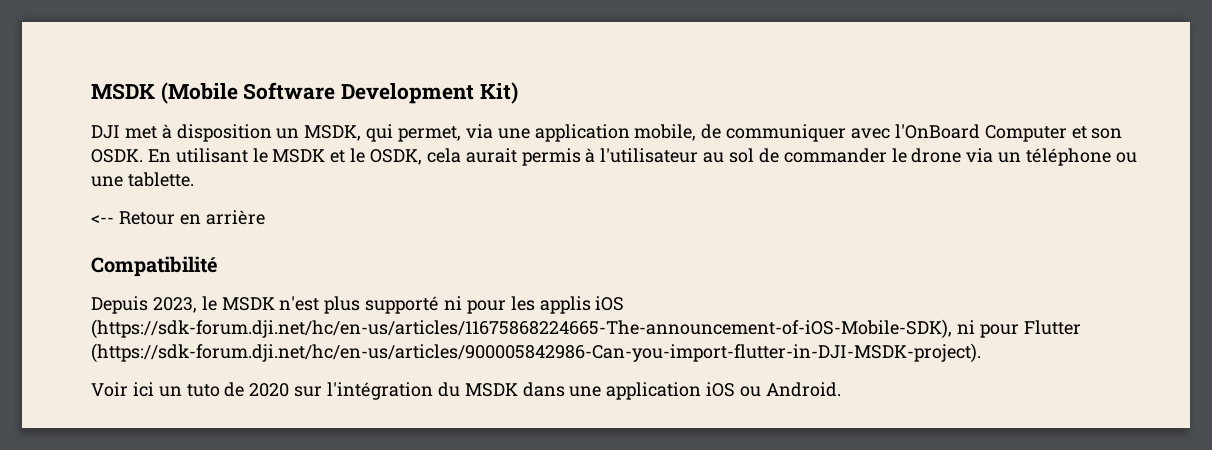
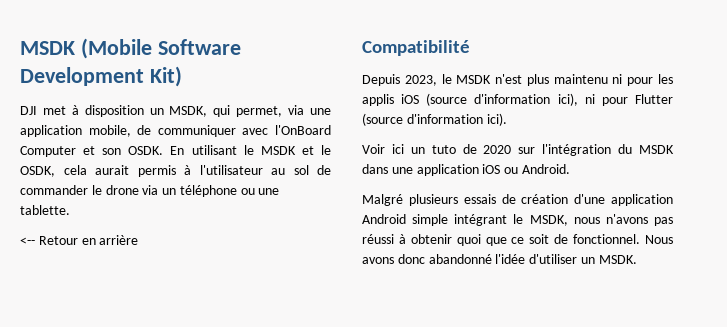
[365,296,440,314] supporté -> [553,74,608,84] maintenu
[91,319,1081,339] [91,343,981,363] (https://sdk-forum.dji.net/hc/en-us/articles/11675868224665-The-announcement-of-iOS-Mobile-SDK), ni pour Flutter (https://sdk-forum.dji.net/hc/en-us/articles/900005842986-Can-you-import-flutter-in-DJI-MSDK-project). -> [426,93,673,106] [362,113,507,126] (source d'information ici), ni pour Flutter (source d'information ici).
(841, 389) none -> [362,194,673,206] [362,214,673,226] [362,234,673,246] [362,254,637,264] // Malgré plusieurs essais de création d'une application Android simple intégrant le MSDK, nous n'avons pas réussi à obtenir quoi que ce soit de fonctionnel. Nous avons donc abandonné l'idée d'utiliser un MSDK.

